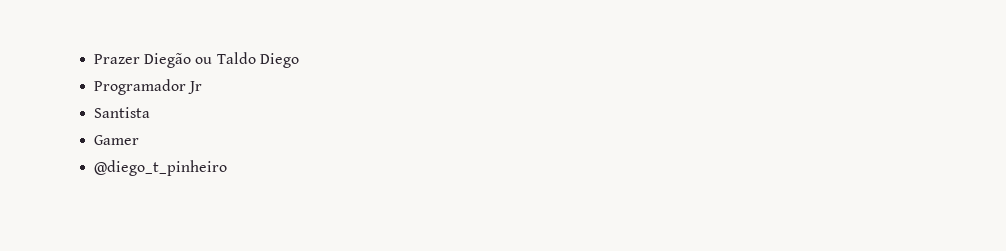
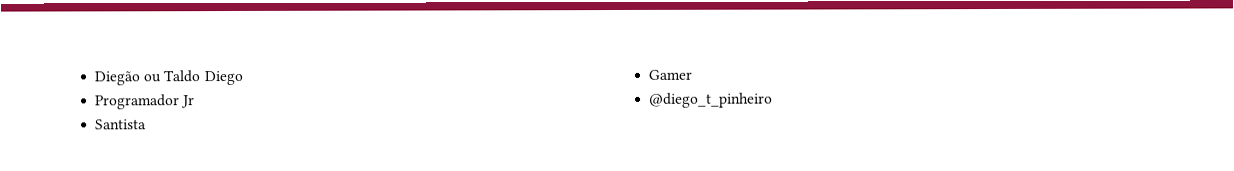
[94,54,141,64] Prazer -> (94, 78) none

